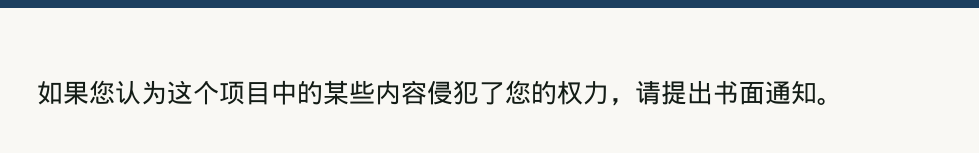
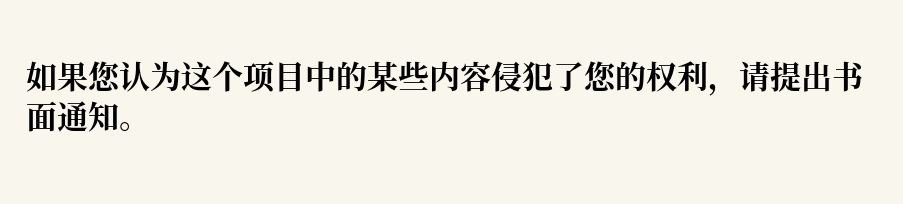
[583,81,609,105] 力 -> [677,61,708,92] 利

